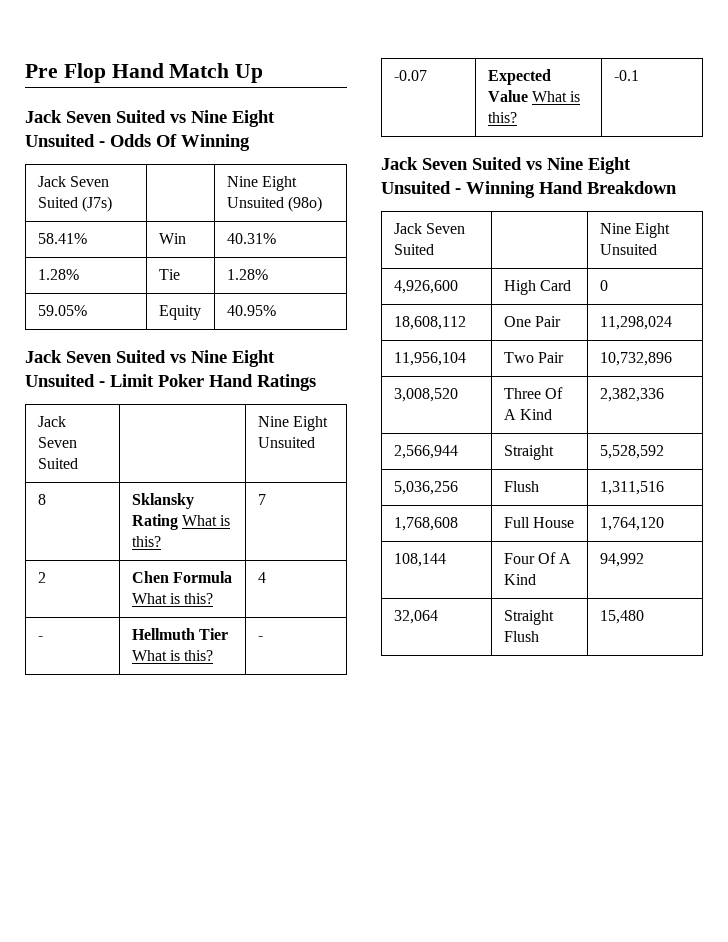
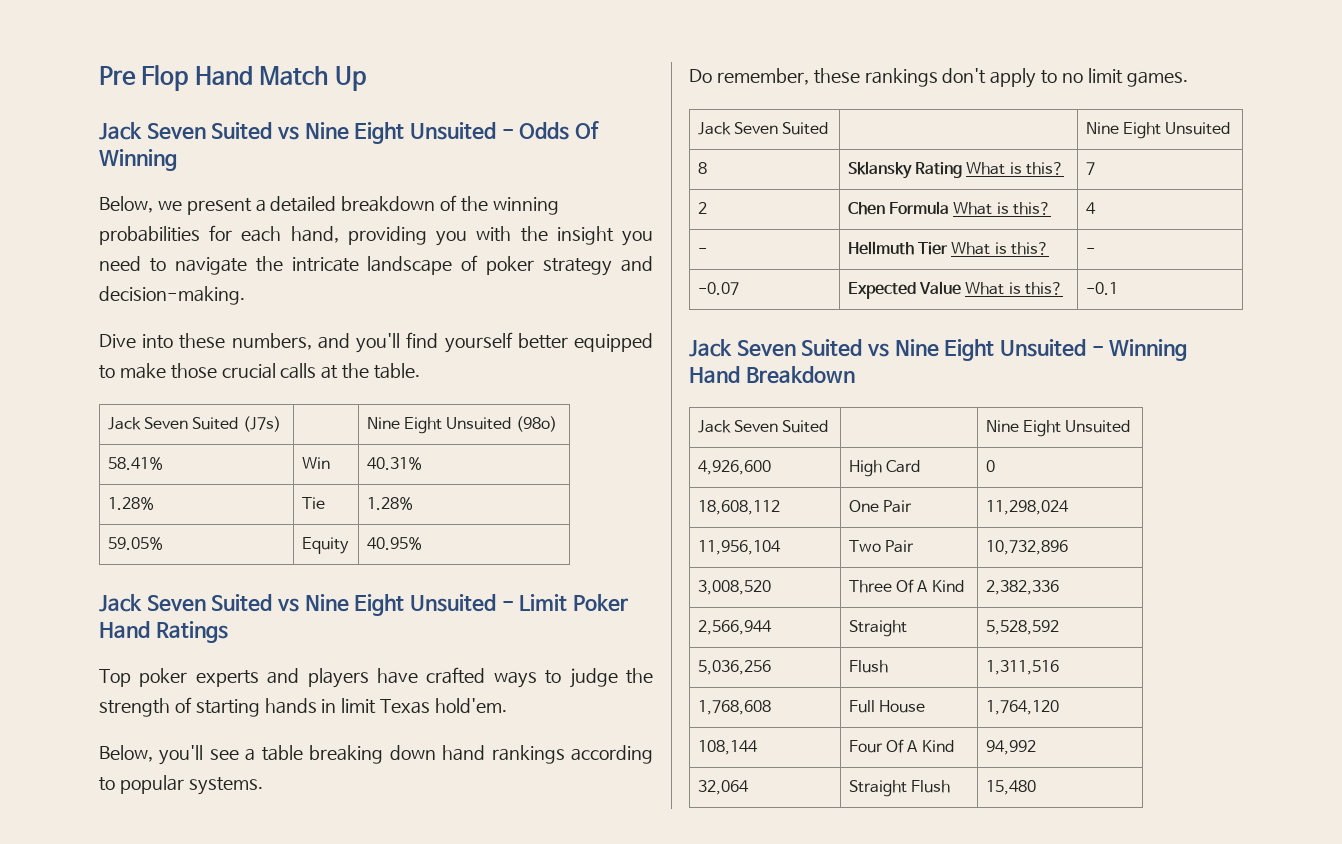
(250, 142) none -> [99,195,559,215] [99,225,653,246] [99,255,654,276] [99,286,245,305] [99,332,653,353] [99,363,421,379] // Below, we present a detailed breakdown of the winning probabilities for each hand, providing you with the insight you need to navigate the intricate landscape of poker strategy and decision-making. // Dive into these numbers, and you'll find yourself better equipped to make those crucial calls at the table.
(316, 382) none -> [99,667,653,688] [99,697,507,717] [99,745,653,765] [99,775,263,795] [689,68,1188,88] // Top poker experts and players have crafted ways to judge the strength of starting hands in limit Texas hold'em. // Below, you'll see a table breaking down hand rankings according to popular systems. // Do remember, these rankings don't apply to no limit games.

